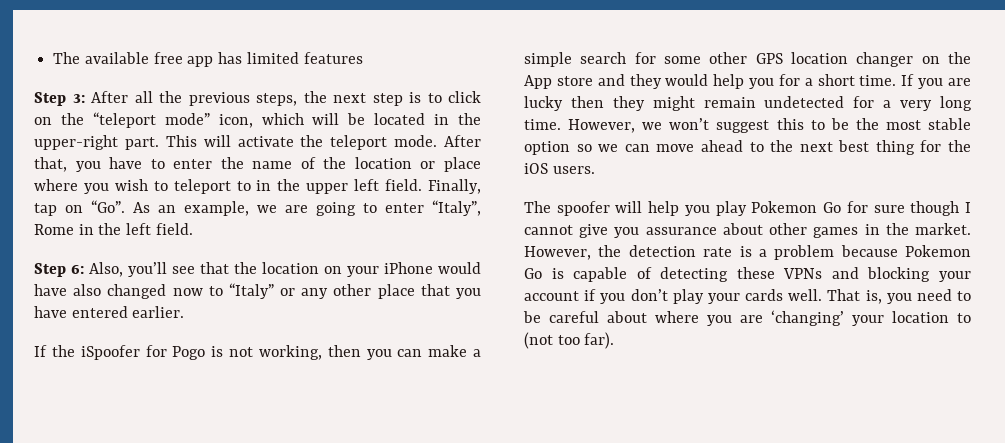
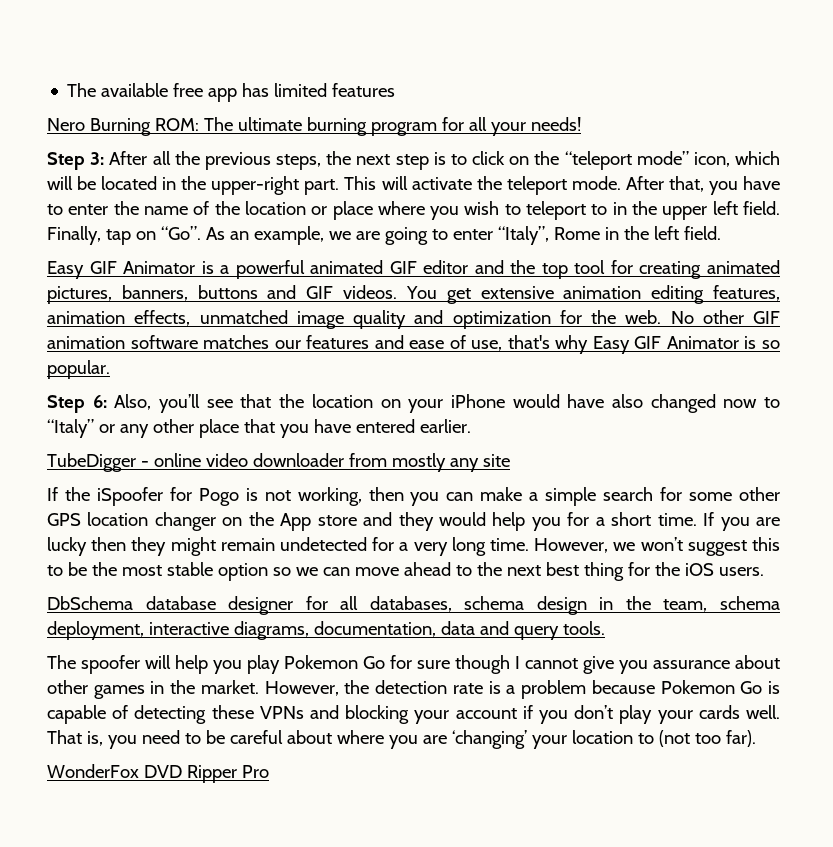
(363, 58) none -> [47,117,581,136] // Nero Burning ROM: The ultimate burning program for all your needs!
(193, 229) none -> [47,260,780,279] [47,285,780,304] [47,310,780,329] [47,335,780,354] [47,360,110,379] // Easy GIF Animator is a powerful animated GIF editor and the top tool for creating animated pictures, banners, buttons and GIF videos. You get extensive animation editing features, animation effects, unmatched image quality and optimization for the web. No other GIF animation software matches our features and ease of use, that's why Easy GIF Animator is so popular.
(185, 312) none -> [47,453,510,472] // TubeDigger - online video downloader from mostly any site
(595, 170) none -> [47,596,780,615] [47,621,605,640] // DbSchema database designer for all databases, schema design in the team, schema deployment, interactive diagrams, documentation, data and query tools.
(615, 340) none -> [47,764,269,783] // WonderFox DVD Ripper Pro

